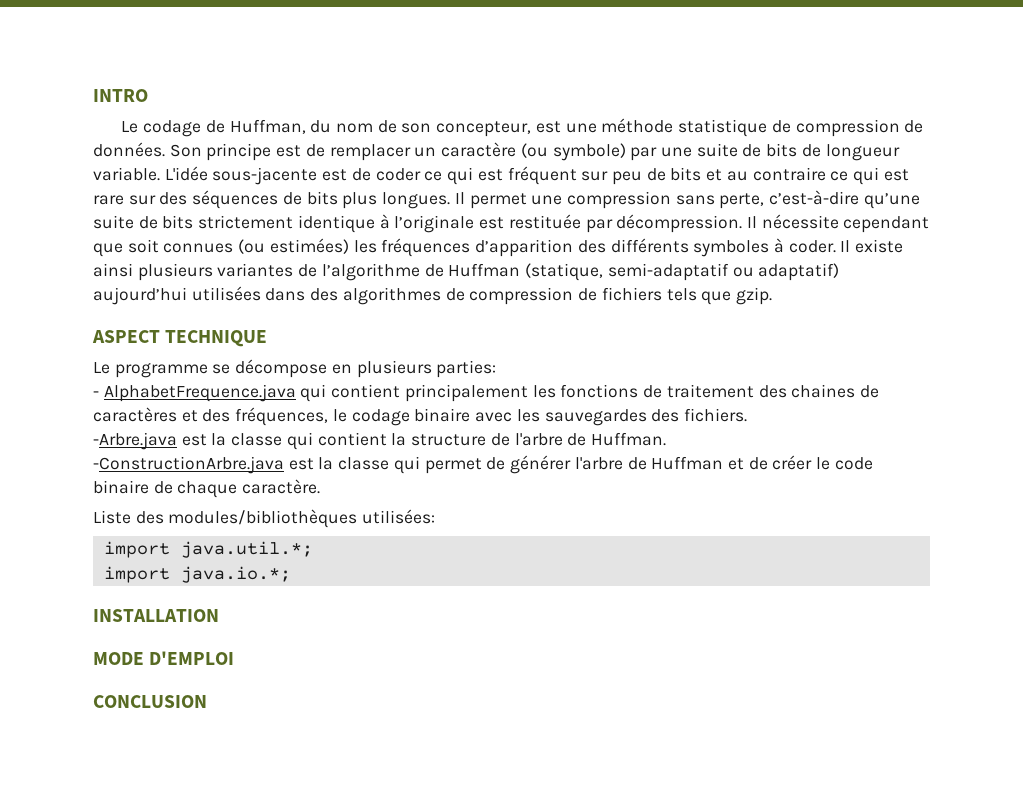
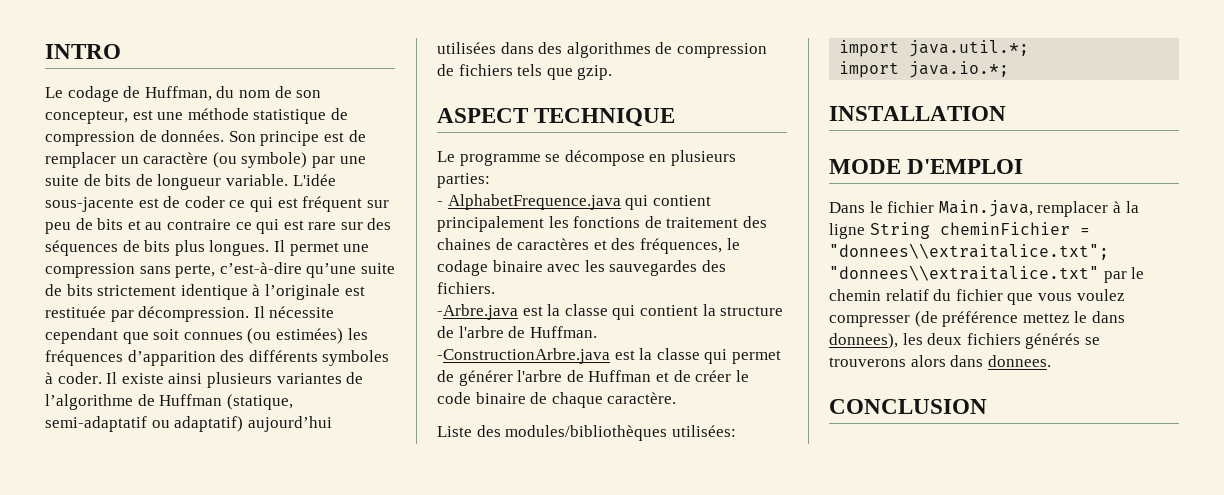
(235, 658) none -> [829,200,1139,217] [829,222,1090,239] [829,243,1109,260] [829,265,1145,283] [829,289,1125,305] [829,311,1125,327] [829,333,1100,349] [829,355,1051,367] // Dans le fichier Main.java, remplacer à la ligne String cheminFichier = "donnees\\extraitalice.txt"; "donnees\\extraitalice.txt" par le chemin relatif du fichier que vous voulez compresser (de préférence mettez le dans donnees), les deux fichiers générés se trouverons alors dans donnees.

